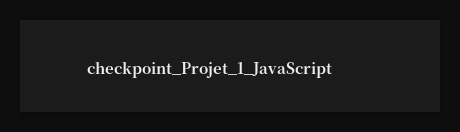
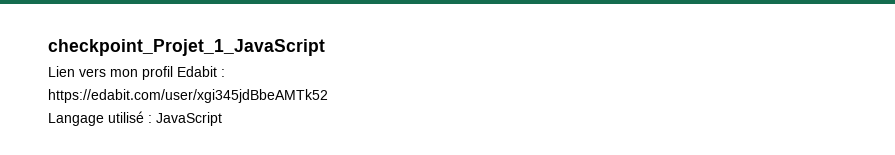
(332, 69) none -> [48,66,225,80] [48,89,328,103] [48,111,222,126] // Lien vers mon profil Edabit : // https://edabit.com/user/xgi345jdBbeAMTk52 // Langage utilisé : JavaScript

